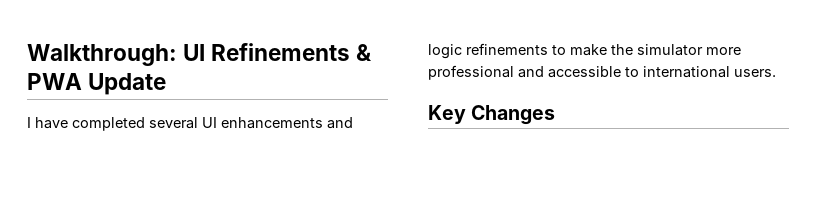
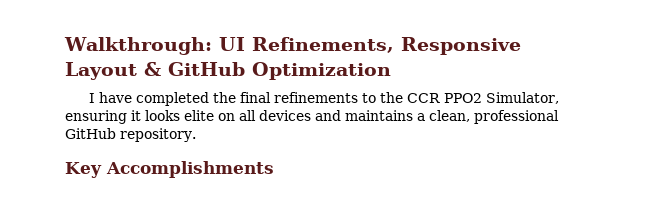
[211,43,373,61] [27,73,167,95] [27,117,353,131] [428,43,741,59] [428,65,776,80] Refinements & PWA Update // I have completed several UI enhancements and logic refinements to make the simulator more professional and accessible to international users. -> [251,37,521,55] [65,62,391,80] [88,92,559,106] [65,110,559,124] [65,128,196,142] Refinements, Responsive Layout & GitHub Optimization // I have completed the final refinements to the CCR PPO2 Simulator, ensuring it looks elite on all devices and maintains a clean, professional GitHub repository.
[471,105,556,125] Changes -> [106,161,274,178] Accomplishments

